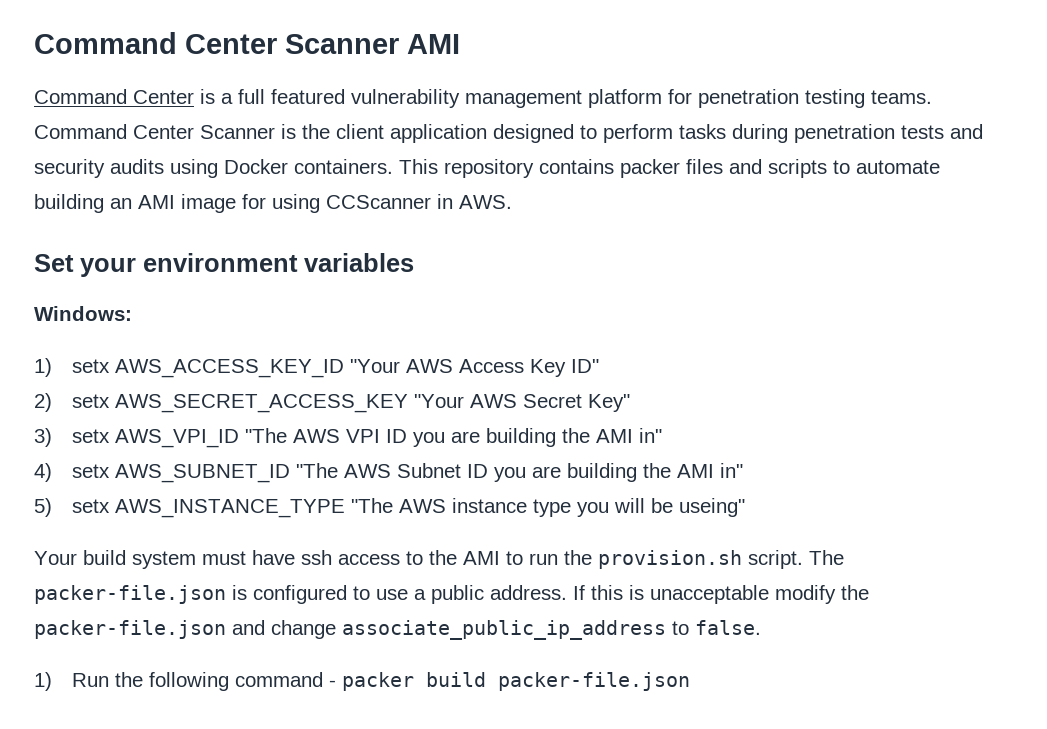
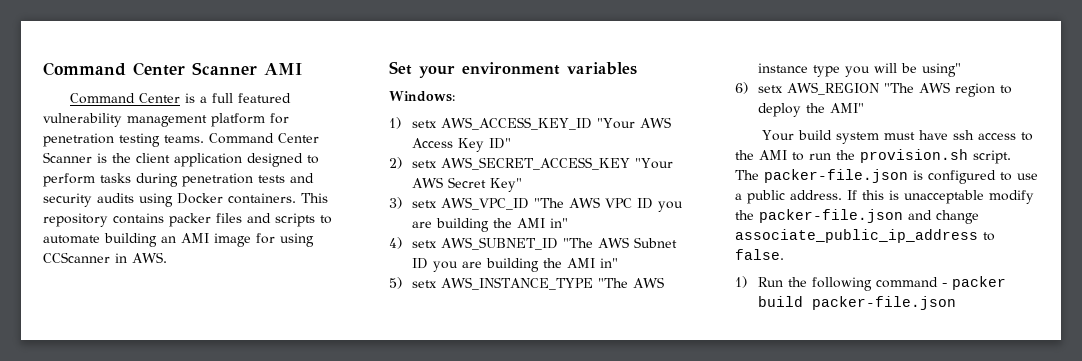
[114,428,380,448] AWS_VPI_ID "The AWS VPI -> [441,197,633,210] AWS_VPC_ID "The AWS VPC
[678,498,745,517] useing" -> [922,63,962,77] [735,82,1013,97] [758,103,865,117] using" // 6) setx AWS_REGION "The AWS region to deploy the AMI"

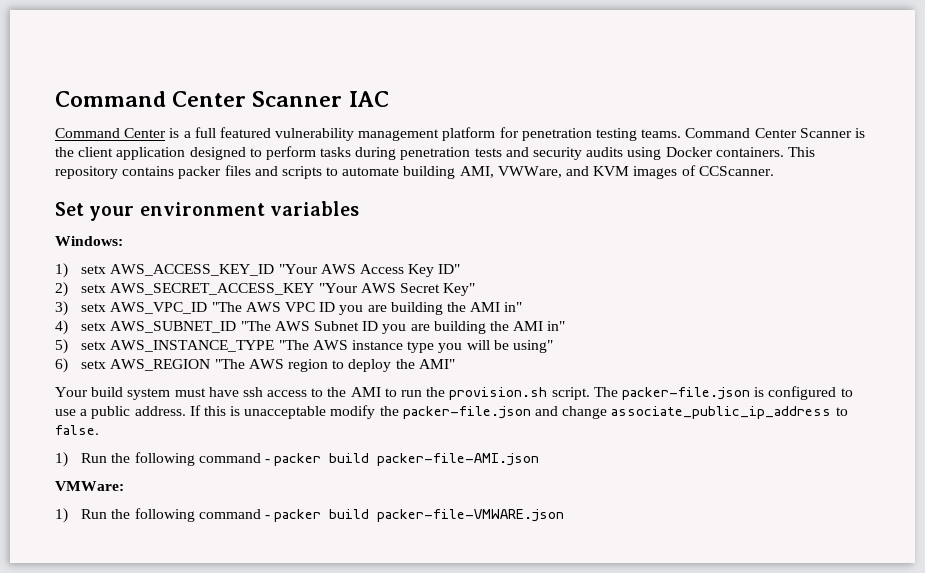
[43,62,302,76] Command Center Scanner AMI -> [55,91,389,107] Command Center Scanner IAC
[161,233,314,247] [43,252,167,263] an AMI image for using CCScanner in AWS. -> [459,165,774,179] AMI, VWWare, and KVM images of CCScanner.
[812,296,957,310] packer-file.json -> [377,453,540,466] [55,481,124,491] [55,508,565,523] packer-file-AMI.json // VMWare: // 1) Run the following command - packer build packer-file-VMWARE.json

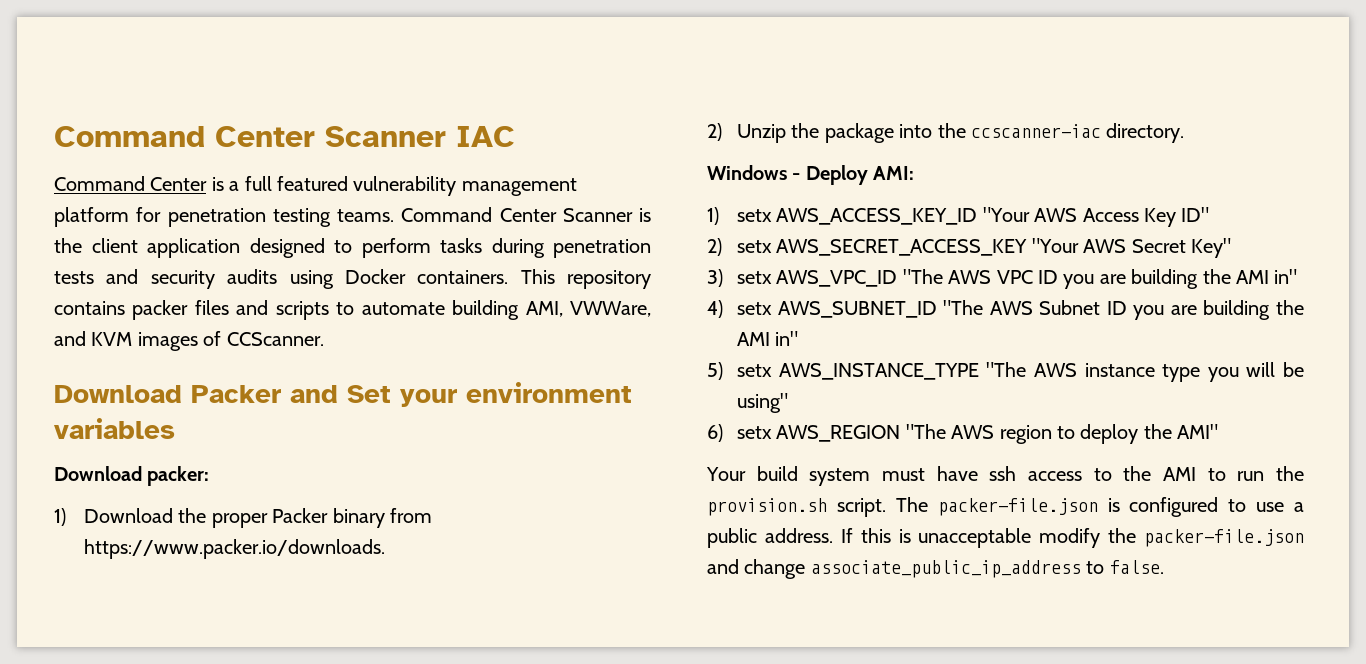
(774, 171) none -> [54,385,338,403] Download Packer and
[55,236,123,246] Windows: -> [54,466,210,486] [54,508,433,528] [84,539,386,559] [707,123,1185,143] [707,165,915,185] Download packer: // 1) Download the proper Packer binary from https://www.packer.io/downloads. // 2) Unzip the package into the ccscanner-iac directory. // Windows - Deploy AMI:
[55,452,540,467] [55,481,124,491] [55,508,565,523] // 1) Run the following command - packer build packer-file-AMI.json // VMWare: // 1) Run the following command - packer build packer-file-VMWARE.json -> (1164, 567) none

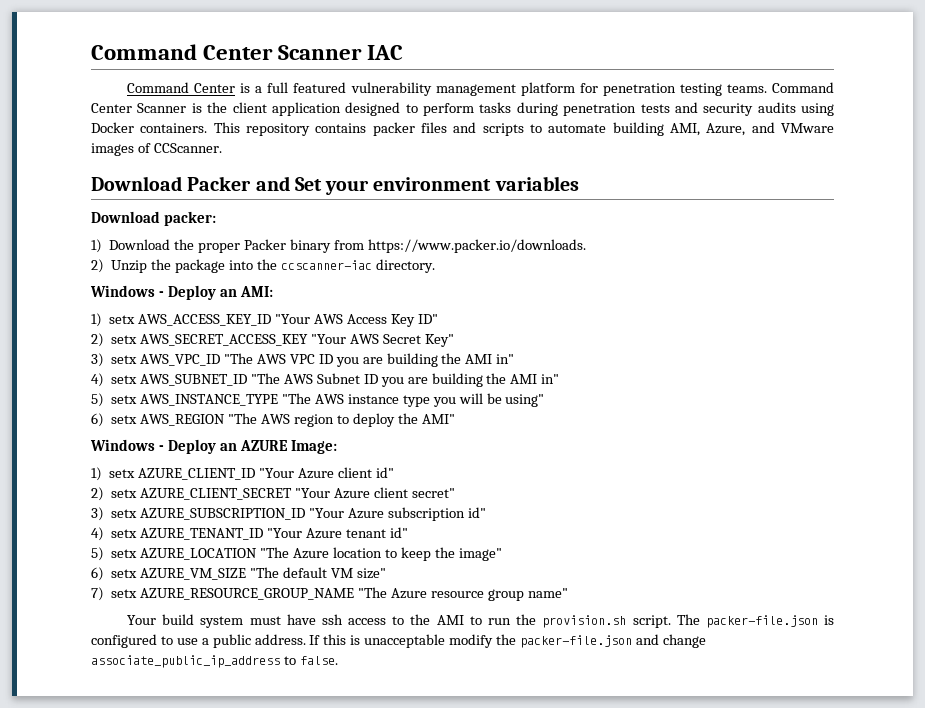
[570,301,652,317] [54,331,133,346] VWWare, and KVM -> [706,122,835,136] Azure, and VMware
(868, 175) none -> [219,289,237,297] an
(1219, 431) none -> [90,439,337,454] [91,467,394,481] [91,487,455,501] [91,507,486,521] [91,527,408,541] [91,547,502,561] [91,567,386,581] [91,587,568,601] // Windows - Deploy an AZURE Image: // 1) setx AZURE_CLIENT_ID "Your Azure client id" // 2) setx AZURE_CLIENT_SECRET "Your Azure client secret" // 3) setx AZURE_SUBSCRIPTION_ID "Your Azure subscription id" // 4) setx AZURE_TENANT_ID "Your Azure tenant id" // 5) setx AZURE_LOCATION "The Azure location to keep the image" // 6) setx AZURE_VM_SIZE "The default VM size" // 7) setx AZURE_RESOURCE_GROUP_NAME "The Azure resource group name"

